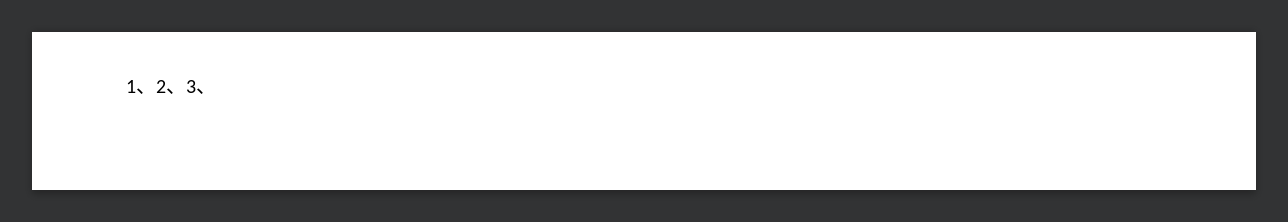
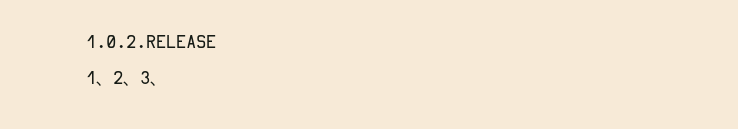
(126, 86) none -> [86,35,216,48] 1.0.2.RELEASE //

